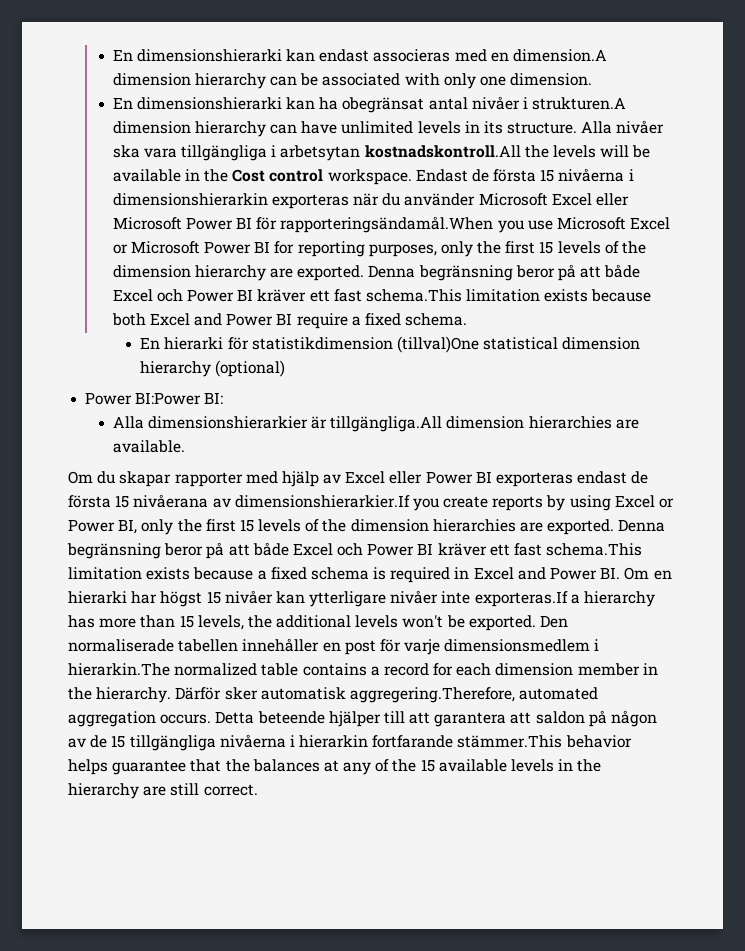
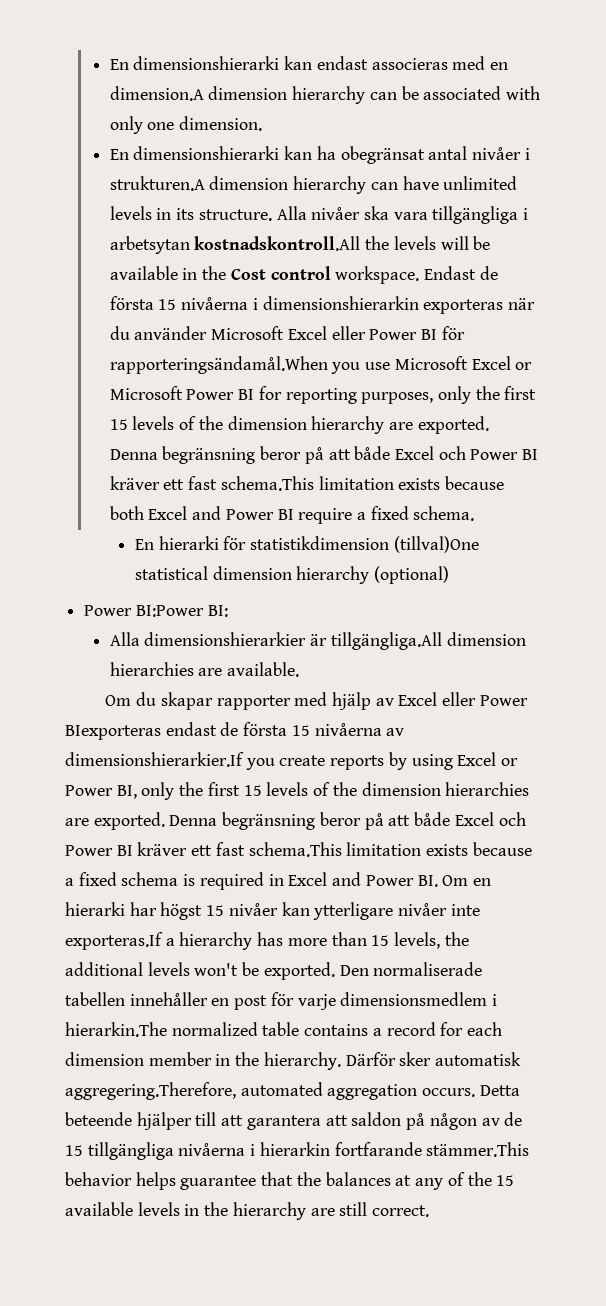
[112,217,182,230] Microsoft -> (366, 333) none
[475,471,574,487] BI exporteras -> [65,725,161,740] BIexporteras
[133,494,209,508] nivåerana -> [314,723,382,736] nivåerna

